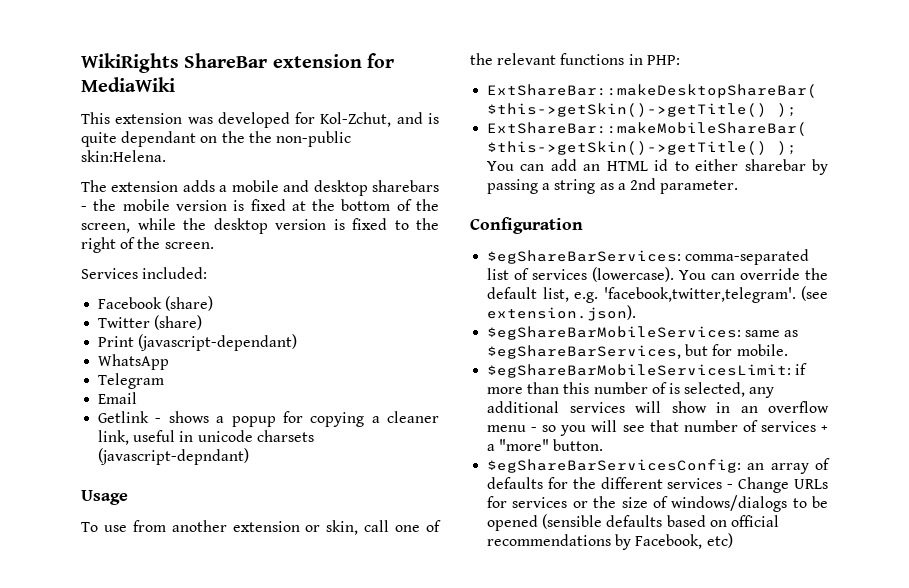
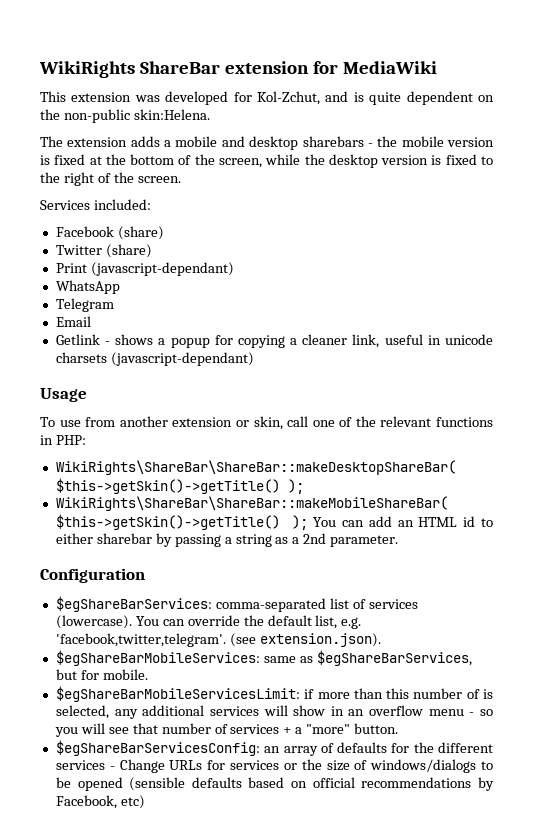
[121,131,197,147] dependant -> [406,91,473,105] dependent
[248,131,272,143] the -> (60, 114) none
[98,448,250,465] (javascript-depndant) -> [110,352,254,366] (javascript-dependant)
[487,84,818,98] ExtShareBar::makeDesktopShareBar( -> [55,460,456,475] WikiRights\ShareBar\ShareBar::makeDesktopShareBar(
[487,122,808,136] ExtShareBar::makeMobileShareBar( -> [55,496,448,511] WikiRights\ShareBar\ShareBar::makeMobileShareBar(

